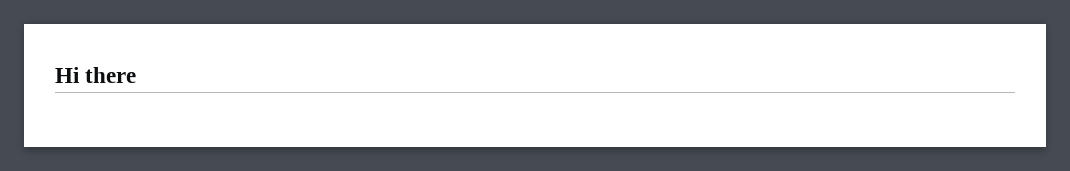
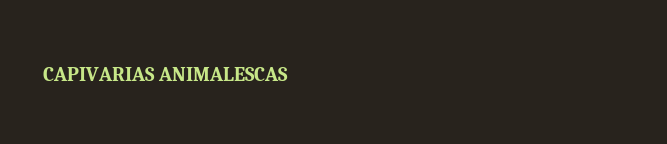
[55,67,137,83] Hi there -> [43,67,289,81] CAPIVARIAS ANIMALESCAS

